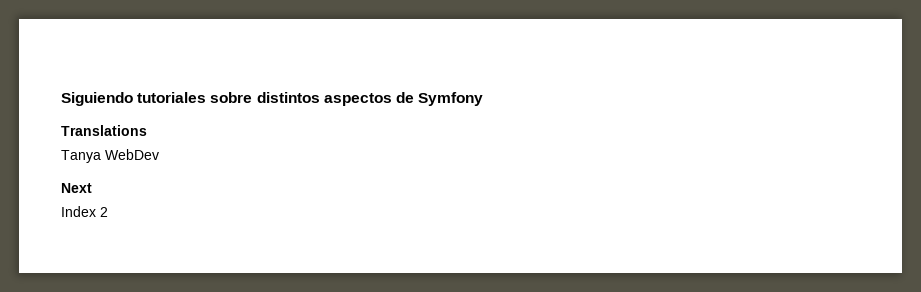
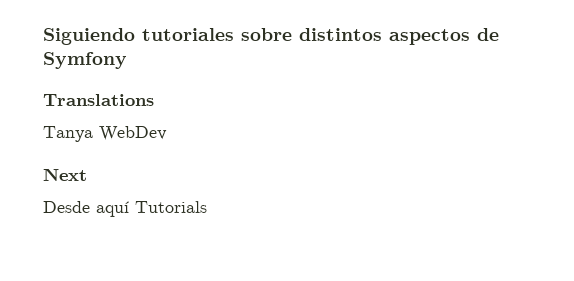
[61,206,108,217] Index 2 -> [43,201,207,217] Desde aquí Tutorials

